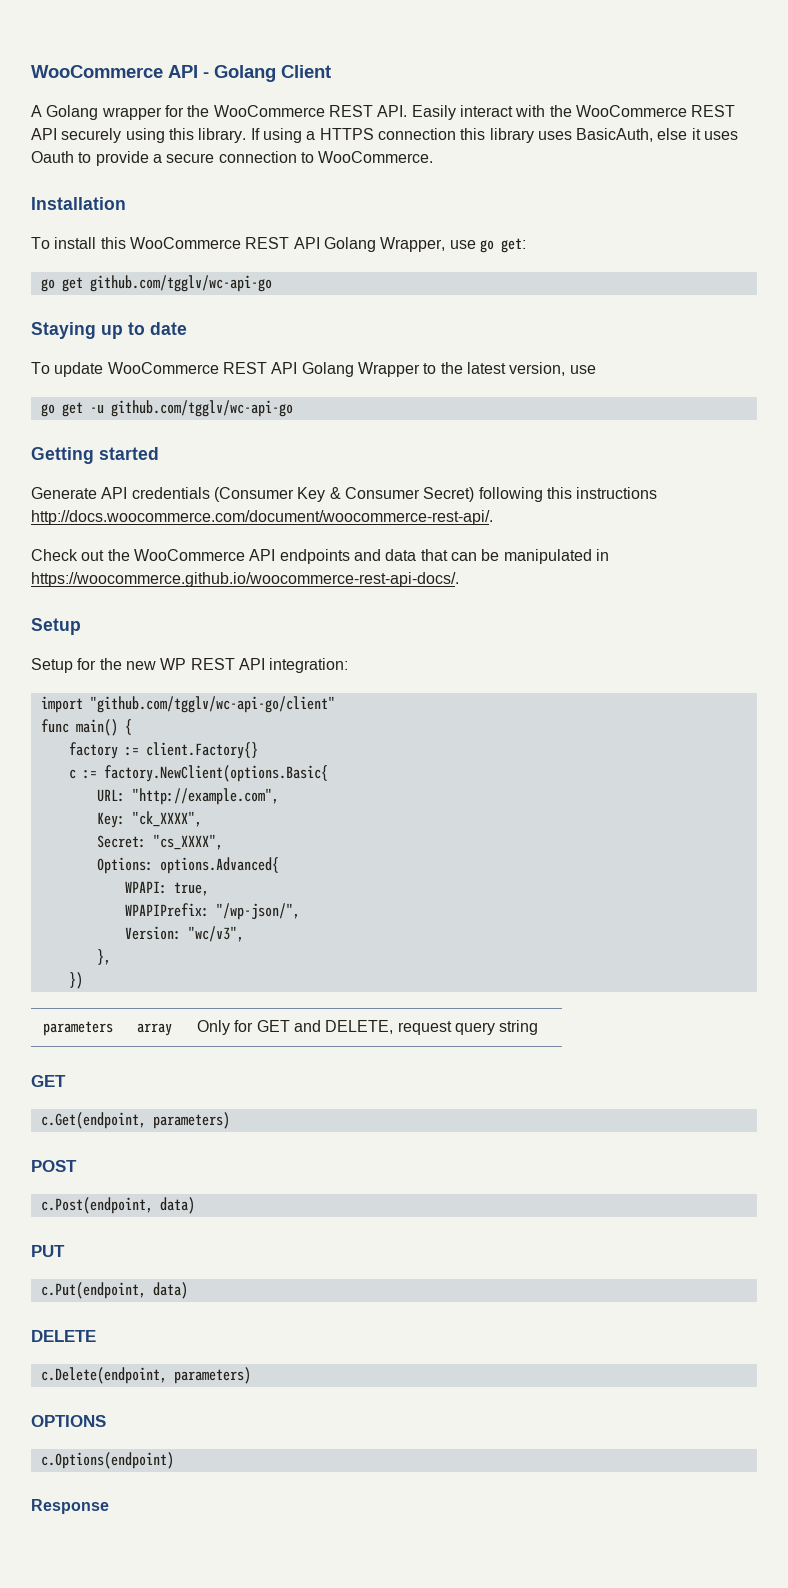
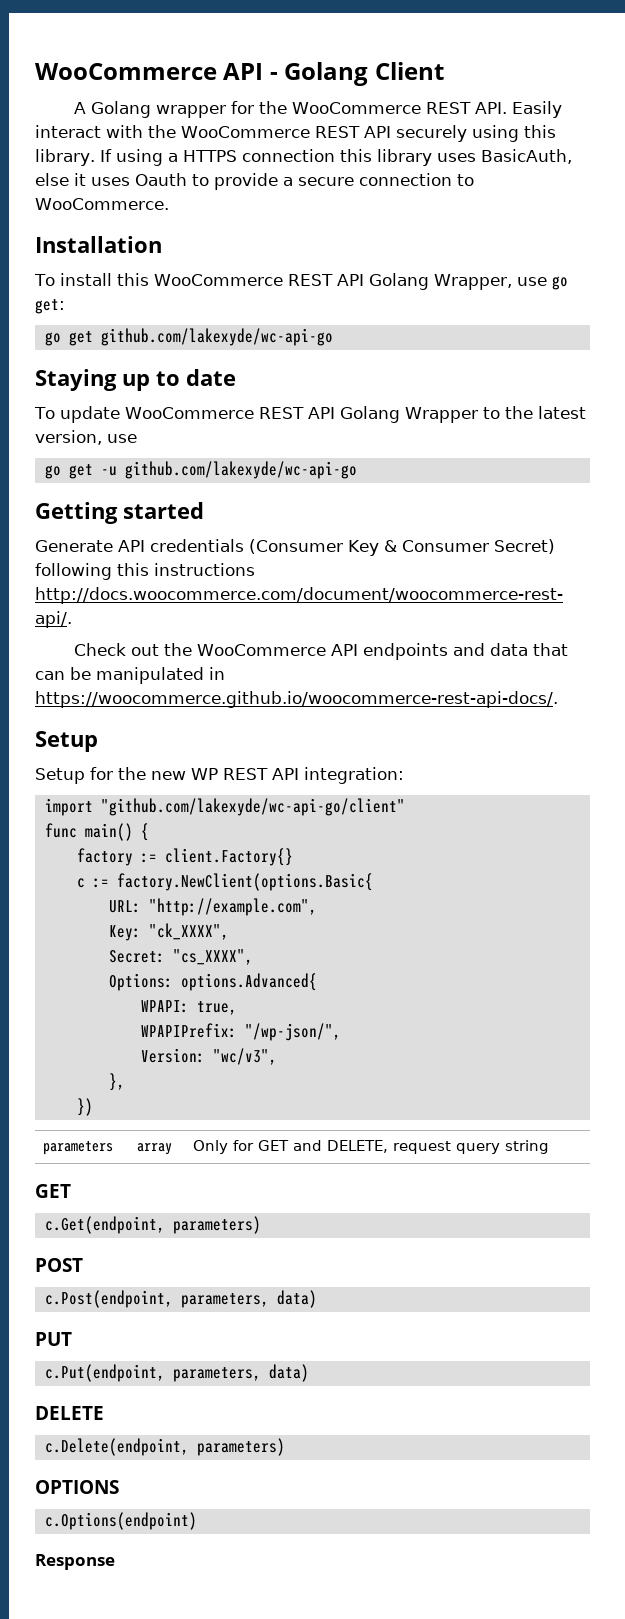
[89,275,272,292] github.com/tgglv/wc-api-go -> [100,328,333,346] github.com/lakexyde/wc-api-go
[110,400,293,417] github.com/tgglv/wc-api-go -> [124,461,357,479] github.com/lakexyde/wc-api-go
[89,696,335,713] "github.com/tgglv/wc-api-go/client" -> [100,798,405,816] "github.com/lakexyde/wc-api-go/client"
(153, 1205) none -> [180,1293,269,1308] parameters,
(146, 1290) none -> [172,1367,261,1382] parameters,

